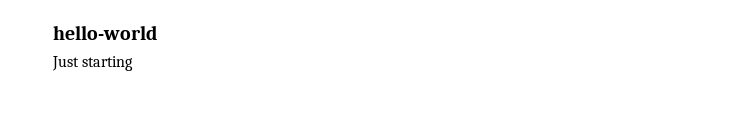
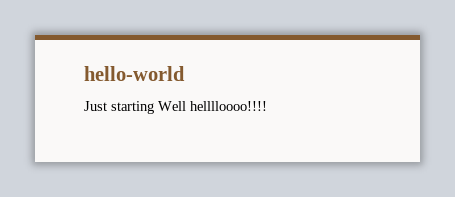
(134, 63) none -> [158,101,267,111] Well helllloooo!!!!

